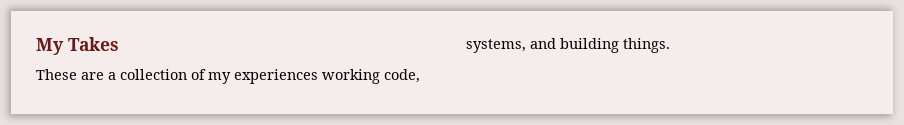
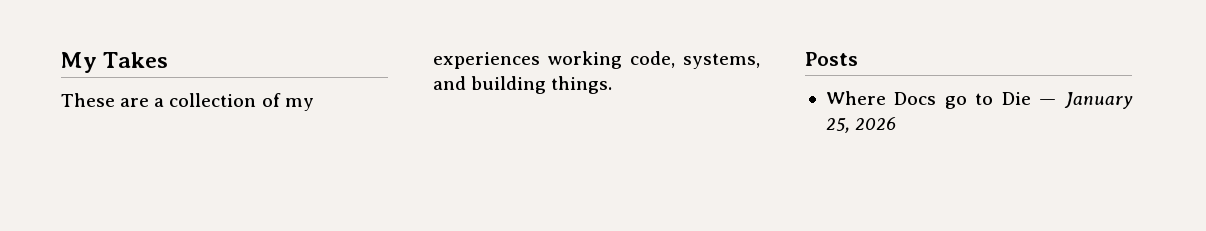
(670, 45) none -> [805,52,858,66] [825,91,1133,109] [825,117,897,133] // Posts // Where Docs go to Die — January 25, 2026

